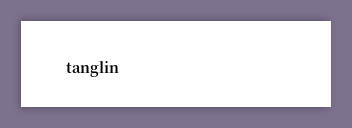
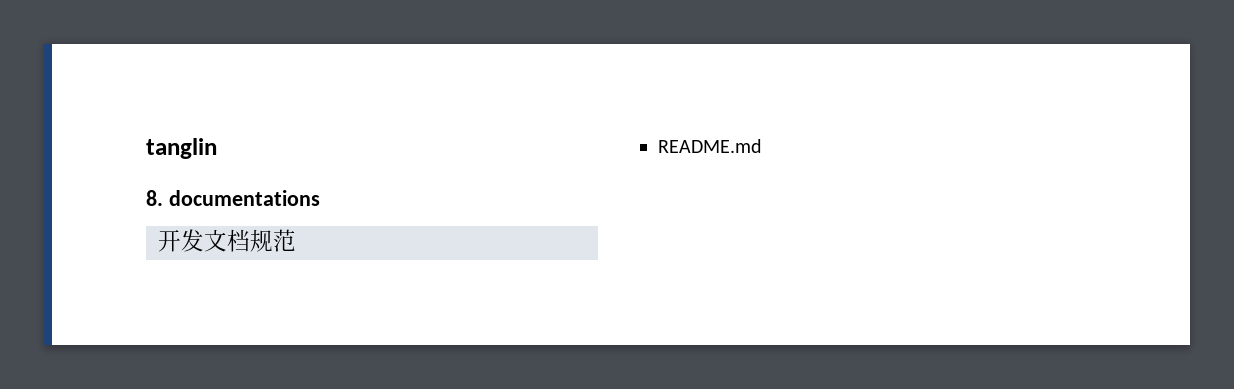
(119, 69) none -> [146,190,320,206] [158,229,296,252] [658,139,762,153] // 8. documentations // 开发文档规范 // README.md

